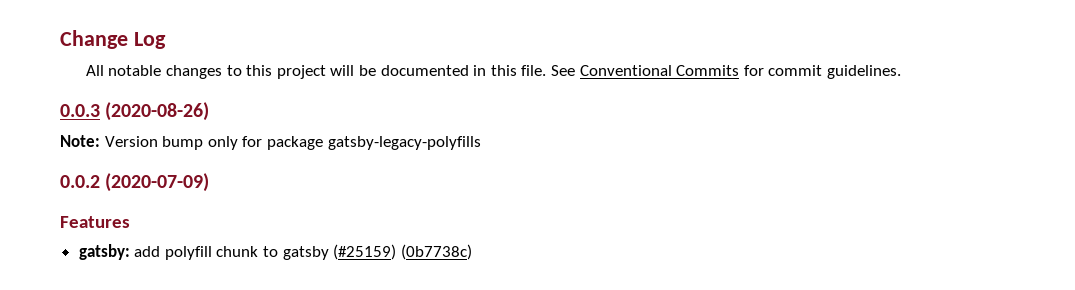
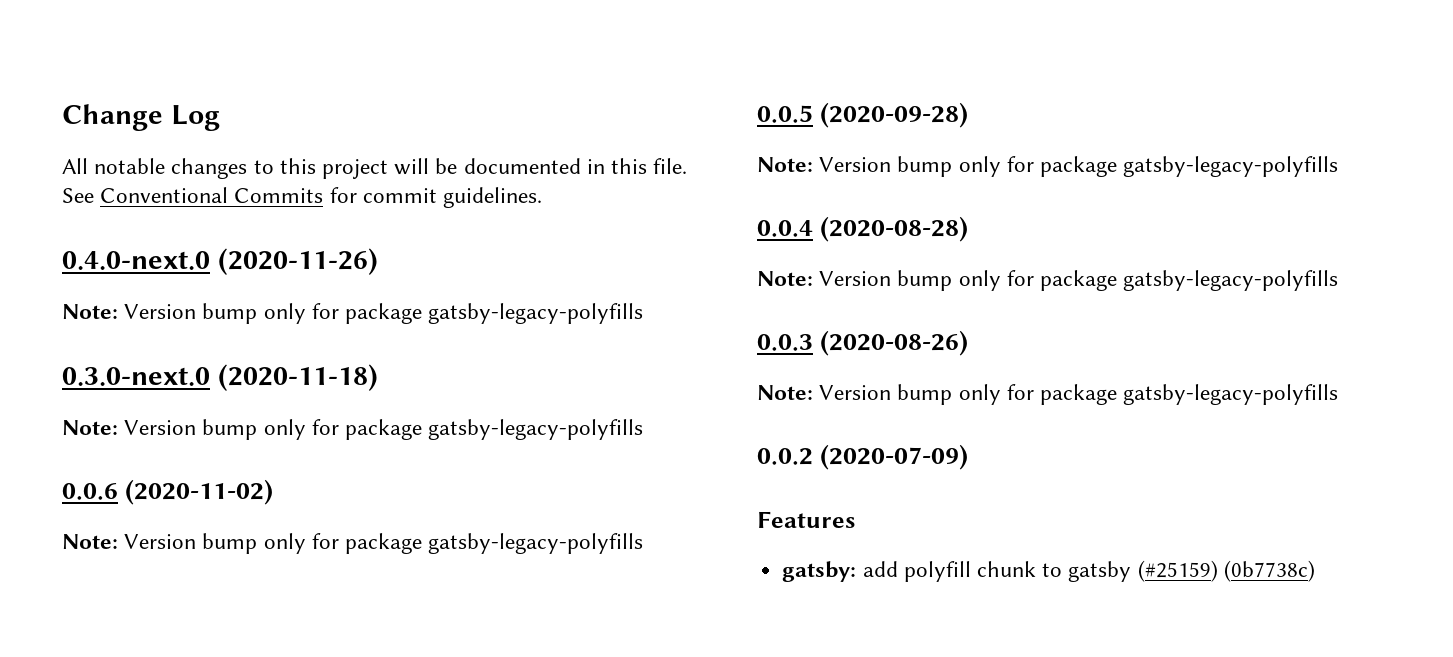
(901, 72) none -> [62,248,378,275] [62,303,644,324] [62,364,378,391] [62,419,644,440] [62,479,274,505] [62,533,644,554] [757,102,969,128] [757,156,1339,177] [757,216,969,242] [757,270,1339,291] // 0.4.0-next.0 (2020-11-26) // Note: Version bump only for package gatsby-legacy-polyfills // 0.3.0-next.0 (2020-11-18) // Note: Version bump only for package gatsby-legacy-polyfills // 0.0.6 (2020-11-02) // Note: Version bump only for package gatsby-legacy-polyfills // 0.0.5 (2020-09-28) // Note: Version bump only for package gatsby-legacy-polyfills // 0.0.4 (2020-08-28) // Note: Version bump only for package gatsby-legacy-polyfills

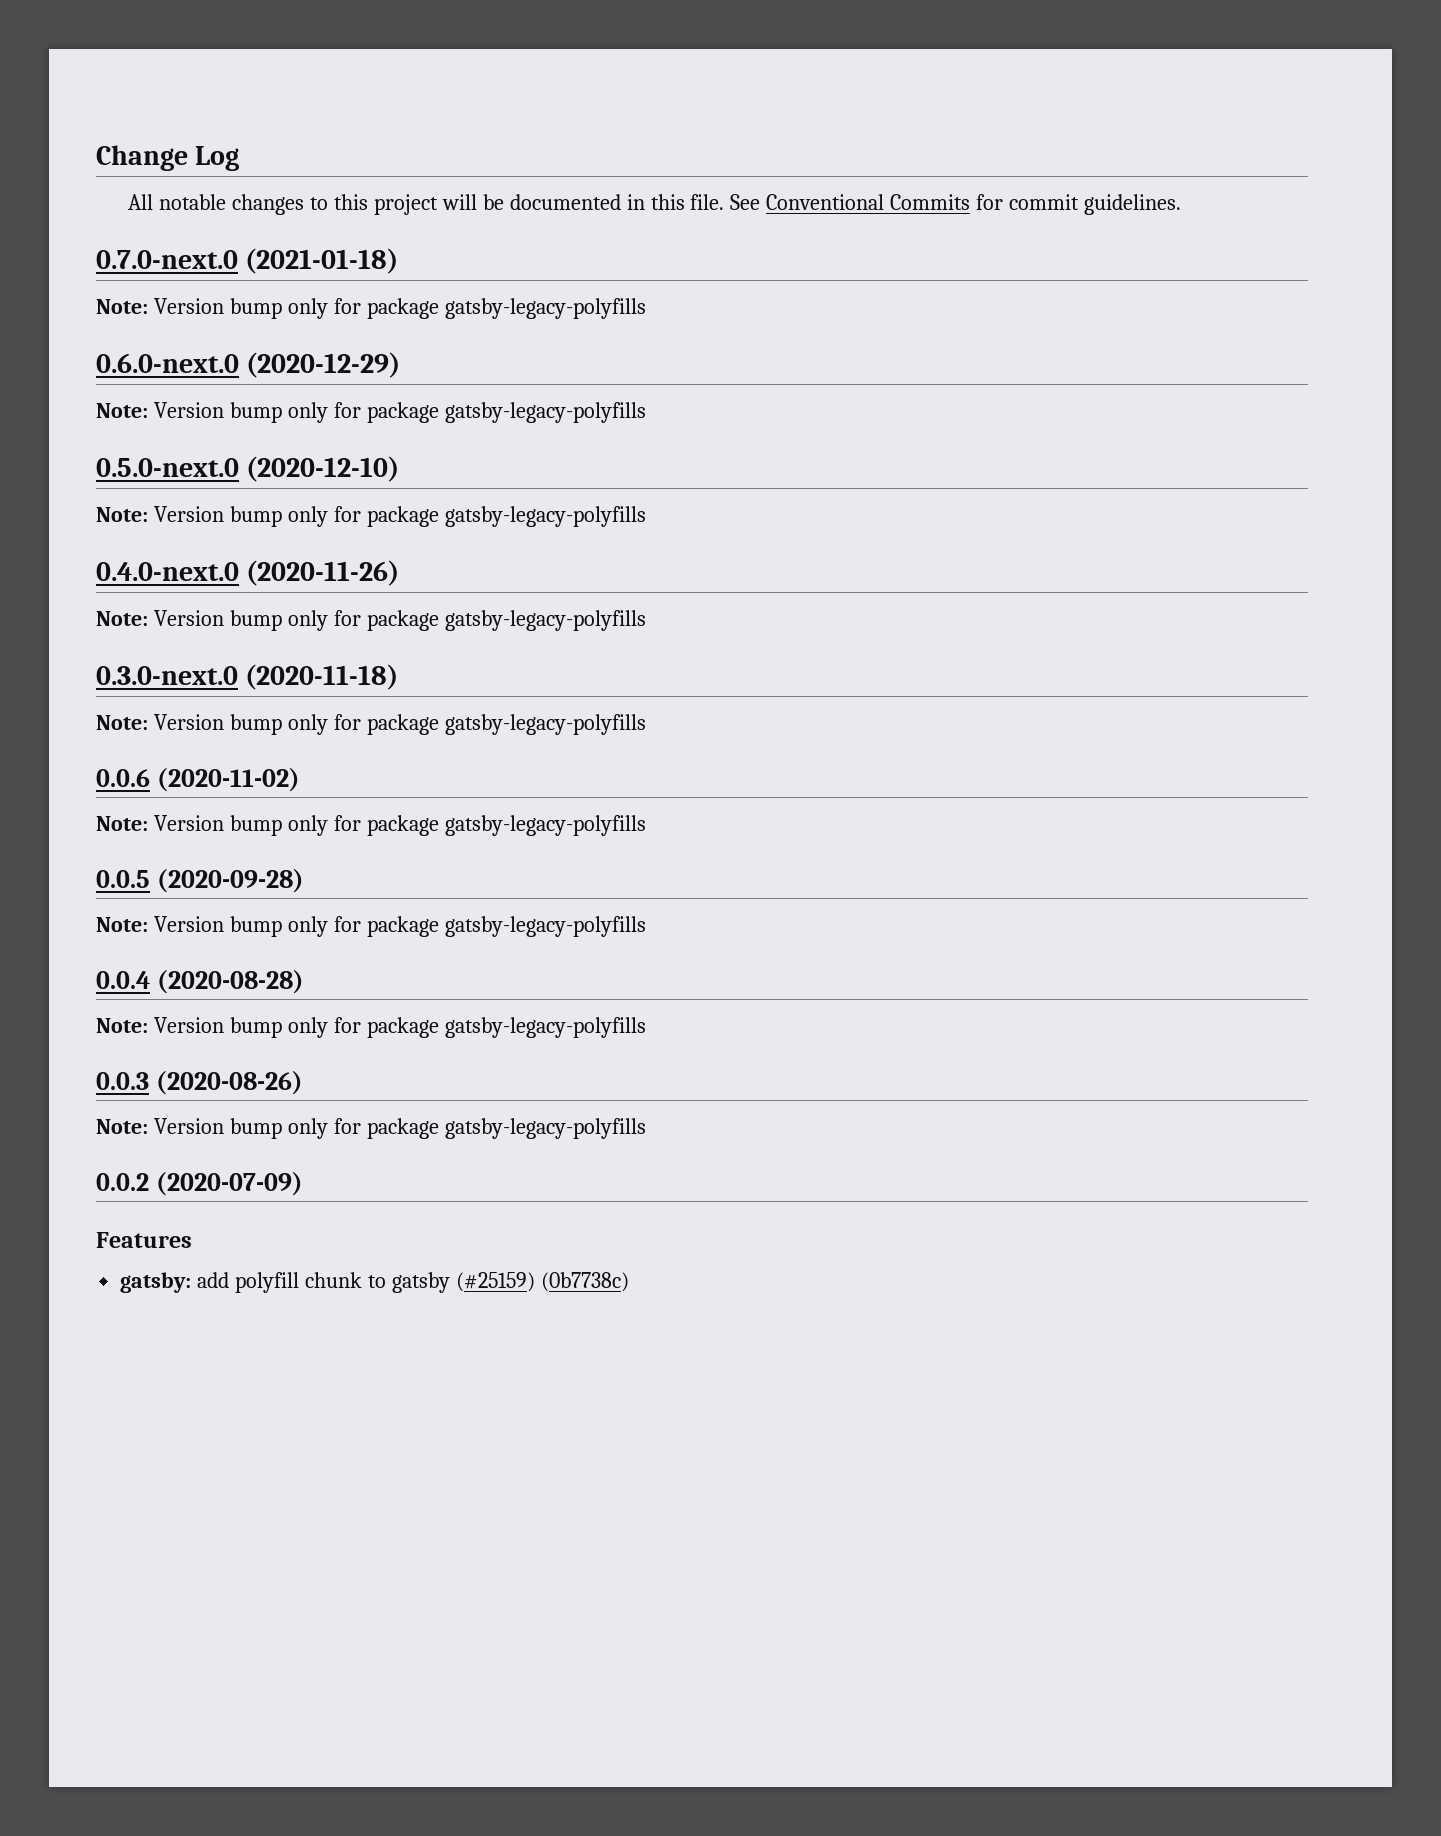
(543, 197) none -> [96,248,399,274] [96,298,646,319] [96,352,401,378] [96,402,646,423] [96,456,400,482] [96,506,646,527] // 0.7.0-next.0 (2021-01-18) // Note: Version bump only for package gatsby-legacy-polyfills // 0.6.0-next.0 (2020-12-29) // Note: Version bump only for package gatsby-legacy-polyfills // 0.5.0-next.0 (2020-12-10) // Note: Version bump only for package gatsby-legacy-polyfills

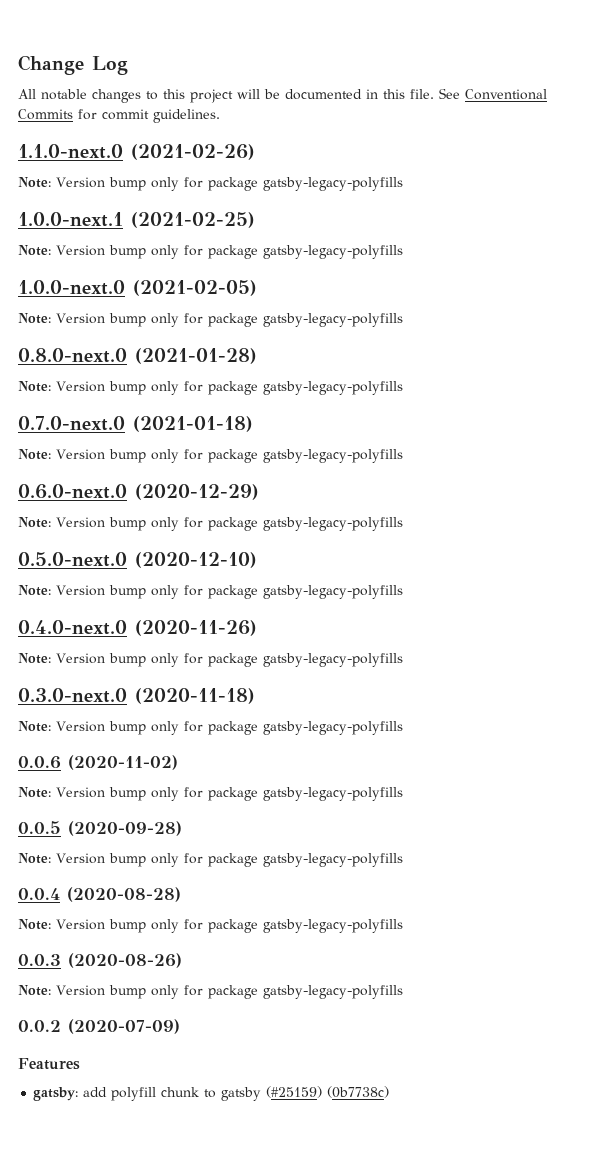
(1182, 204) none -> [18,144,255,160] [18,177,403,191] [18,212,255,228] [18,245,403,259] [18,280,257,296] [18,313,403,327] [18,348,257,364] [18,381,403,395] // 1.1.0-next.0 (2021-02-26) // Note: Version bump only for package gatsby-legacy-polyfills // 1.0.0-next.1 (2021-02-25) // Note: Version bump only for package gatsby-legacy-polyfills // 1.0.0-next.0 (2021-02-05) // Note: Version bump only for package gatsby-legacy-polyfills // 0.8.0-next.0 (2021-01-28) // Note: Version bump only for package gatsby-legacy-polyfills

